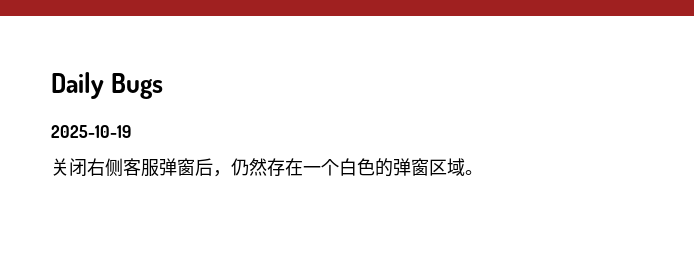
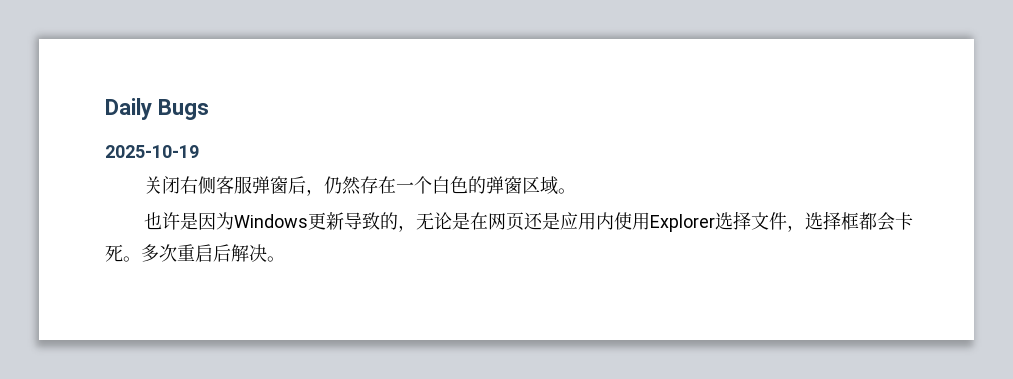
(483, 172) none -> [143,211,913,232] [105,244,285,262] // 也许是因为Windows更新导致的，无论是在网页还是应用内使用Explorer选择文件，选择框都会卡死。多次重启后解决。

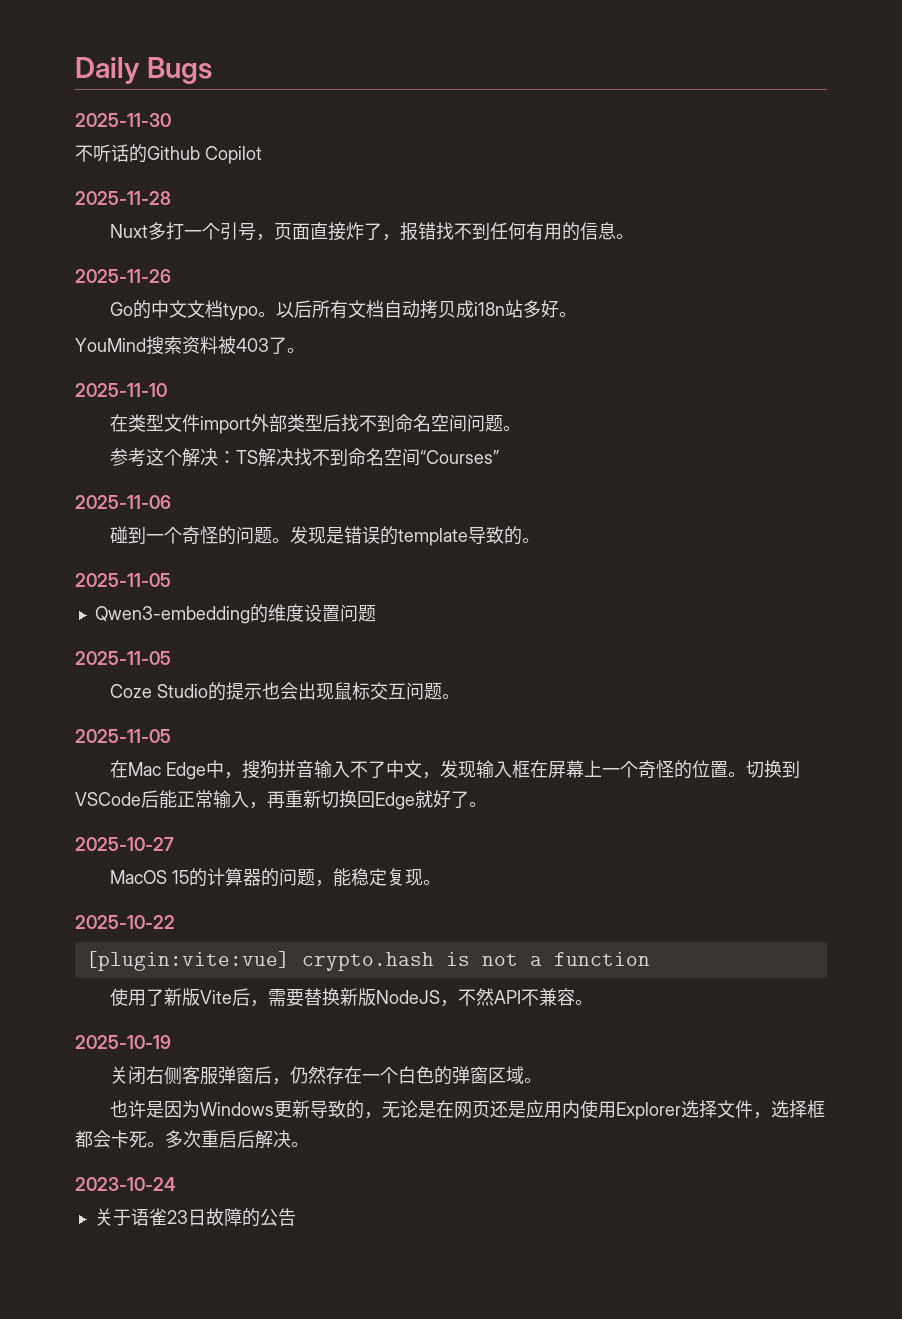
(209, 109) none -> [75,113,171,127] [75,144,262,164] [75,191,171,205] [110,222,635,241] [75,269,171,283] [110,300,578,320] [75,336,305,355] [75,383,167,397] [110,414,522,434] [110,448,500,467] [75,495,171,509] [110,526,541,546] [75,573,171,587] [94,604,376,624] [75,651,171,665] [110,682,461,701] [75,729,171,743] [110,760,801,780] [75,790,487,810] [75,837,174,851] [110,868,442,887] [75,915,175,929] [85,951,650,971] [110,988,594,1007] // 2025-11-30 // 不听话的Github Copilot // 2025-11-28 // Nuxt多打一个引号，页面直接炸了，报错找不到任何有用的信息。 // 2025-11-26 // Go的中文文档typo。以后所有文档自动拷贝成i18n站多好。 // YouMind搜索资料被403了。 // 2025-11-10 // 在类型文件import外部类型后找不到命名空间问题。 // 参考这个解决：TS解决找不到命名空间“Courses” // 2025-11-06 // 碰到一个奇怪的问题。发现是错误的template导致的。 // 2025-11-05 // Qwen3-embedding的维度设置问题 // 2025-11-05 // Coze Studio的提示也会出现鼠标交互问题。 // 2025-11-05 // 在Mac Edge中，搜狗拼音输入不了中文，发现输入框在屏幕上一个奇怪的位置。切换到VSCode后能正常输入，再重新切换回Edge就好了。 // 2025-10-27 // MacOS 15的计算器的问题，能稳定复现。 // 2025-10-22 // [plugin:vite:vue] crypto.hash is not a function // 使用了新版Vite后，需要替换新版NodeJS，不然API不兼容。
(285, 259) none -> [75,1177,176,1191] [94,1208,296,1227] // 2023-10-24 // 关于语雀23日故障的公告

